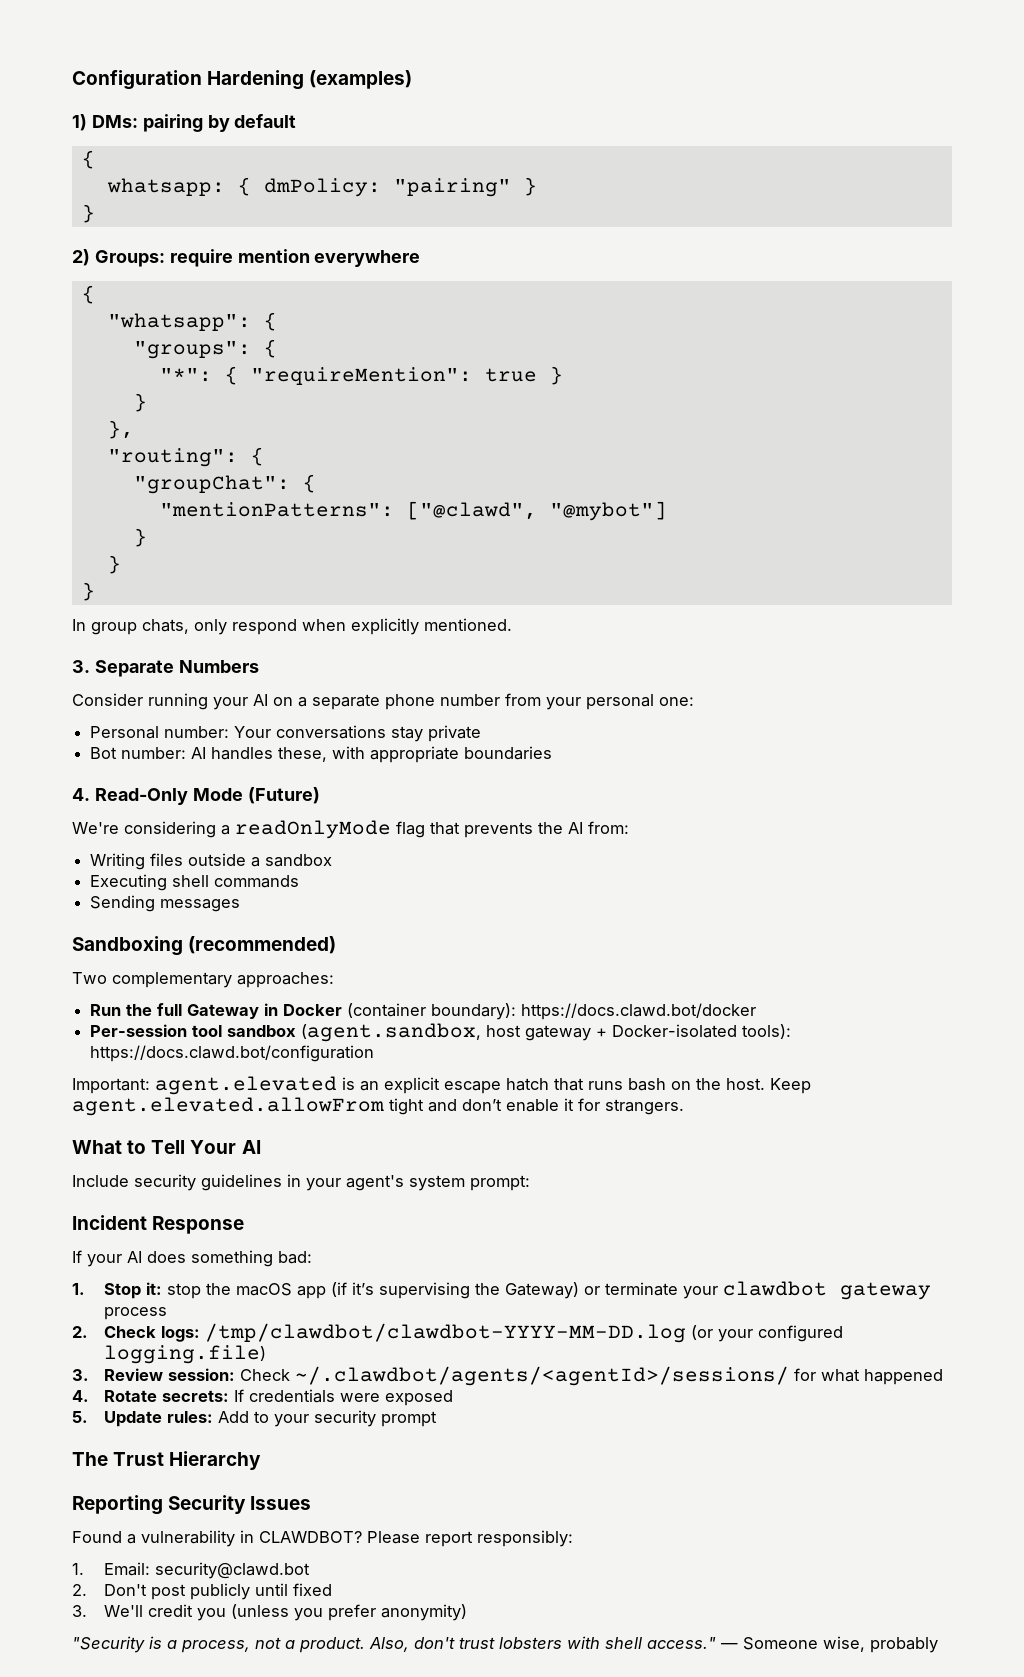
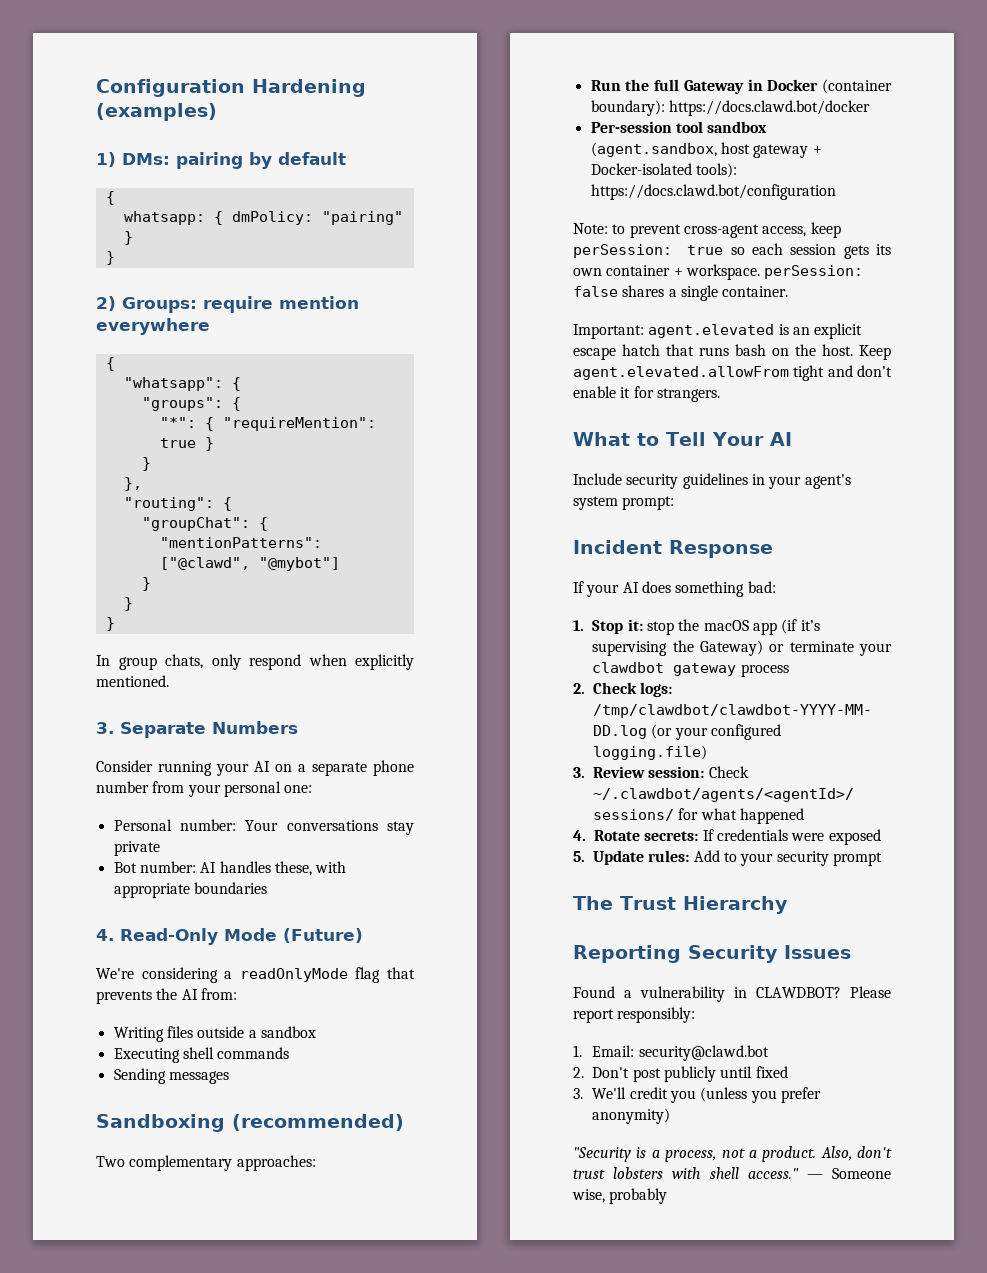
(375, 1053) none -> [573,222,841,238] [573,243,891,259] [573,264,864,280] [573,285,789,301] // Note: to prevent cross-agent access, keep perSession: true so each session gets its own container + workspace. perSession: false shares a single container.

